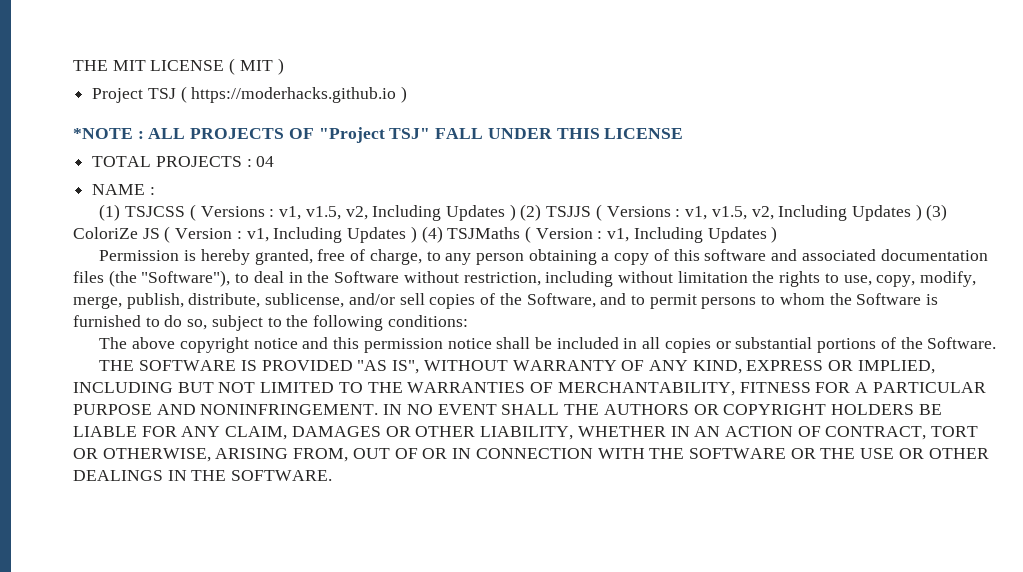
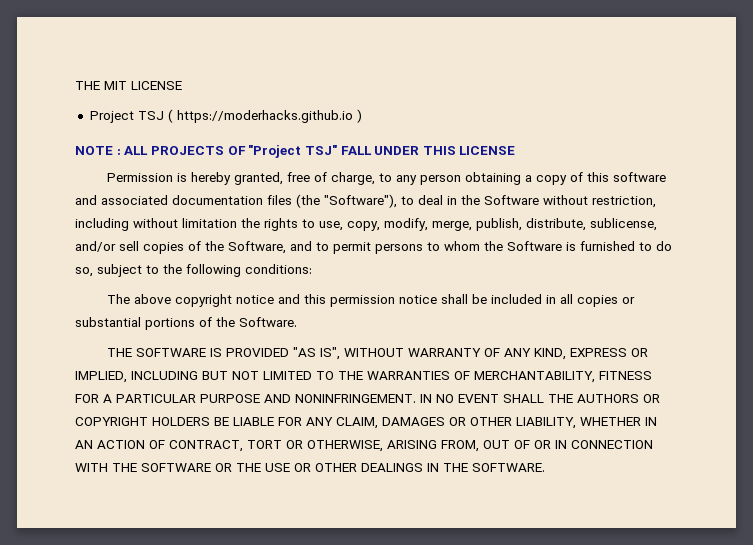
[229,58,284,75] ( MIT ) -> (182, 85) none
[73,128,133,139] *NOTE -> [75,146,113,155] NOTE
[92,156,275,167] [92,184,155,195] [99,204,948,221] [73,226,778,243] // TOTAL PROJECTS : 04 // NAME : // (1) TSJCSS ( Versions : v1, v1.5, v2, Including Updates ) (2) TSJJS ( Versions : v1, v1.5, v2, Including Updates ) (3) ColoriZe JS ( Version : v1, Including Updates ) (4) TSJMaths ( Version : v1, Including Updates ) -> (516, 150) none

